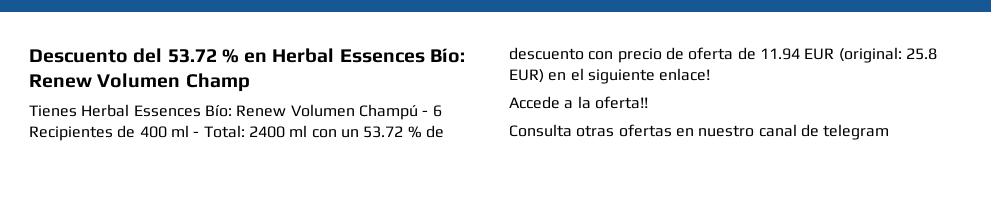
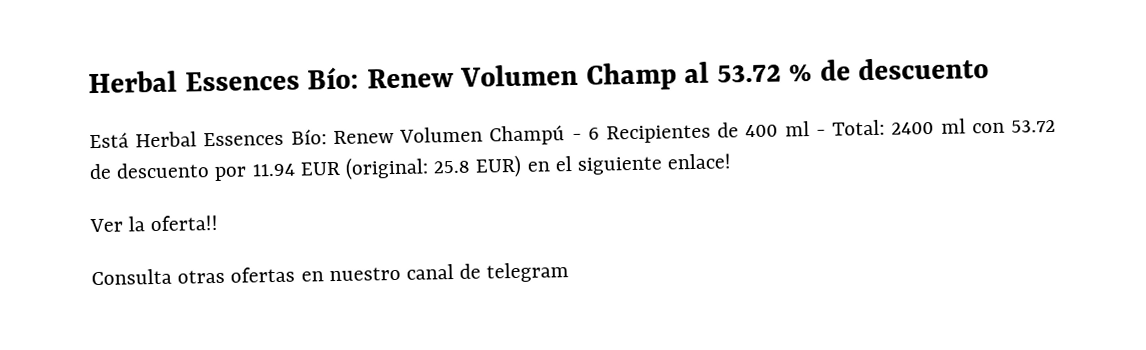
[29,48,268,63] Descuento del 53.72 % en -> (88, 82) none
[29,105,77,117] // Tienes -> [684,57,990,84] [89,132,129,149] al 53.72 % de descuento // Está
[340,125,444,138] [509,47,756,63] un 53.72 % de descuento con precio de oferta de -> [1010,119,1056,133] [89,162,248,181] 53.72 de descuento por
[509,96,574,109] Accede a -> [89,218,123,233] Ver

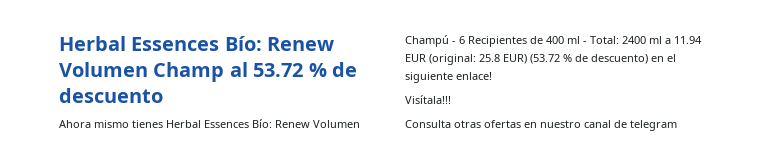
[89,132,129,149] Está -> [59,120,163,128] Ahora mismo tienes
[971,119,1056,134] [89,162,248,181] con 53.72 de descuento por -> [665,38,671,44] a
(523, 166) none -> [530,54,648,64] (53.72 % de descuento)
[89,214,219,233] Ver la oferta!! -> [405,95,451,104] Visítala!!!

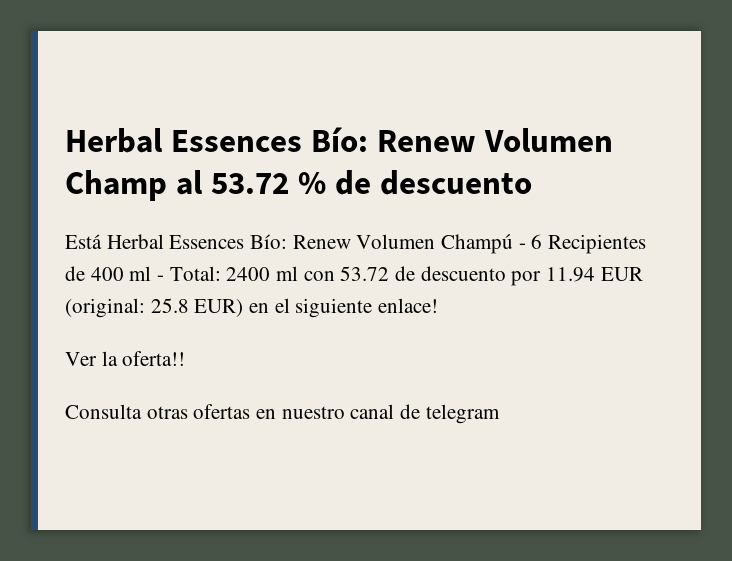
[59,120,163,128] Ahora mismo tienes -> [65,234,102,249] Está
[665,38,671,44] a -> [303,266,542,286] con 53.72 de descuento por
[530,54,648,64] (53.72 % de descuento) -> (244, 308) none
[405,95,451,104] Visítala!!! -> [65,351,186,366] Ver la oferta!!

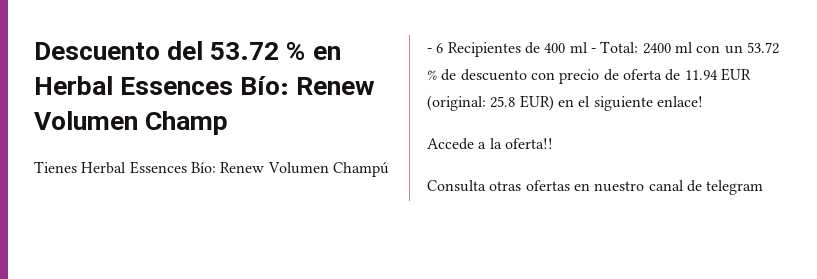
(65, 140) none -> [34,41,341,60] Descuento del 53.72 % en
[175,170,532,195] [65,234,102,249] al 53.72 % de descuento // Está -> [34,161,77,173] // Tienes
[340,266,542,286] 53.72 de descuento por -> [724,42,779,54] [427,69,681,84] un 53.72 % de descuento con precio de oferta de
[65,352,97,366] Ver -> [427,138,487,150] Accede a

